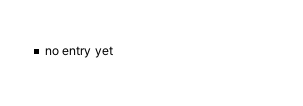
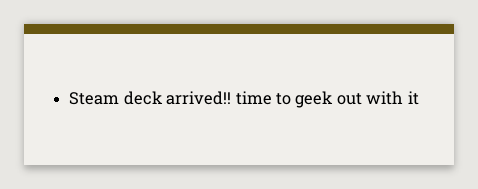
[44,46,113,58] no entry yet -> [69,91,419,108] Steam deck arrived!! time to geek out with it

